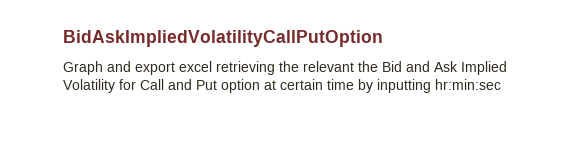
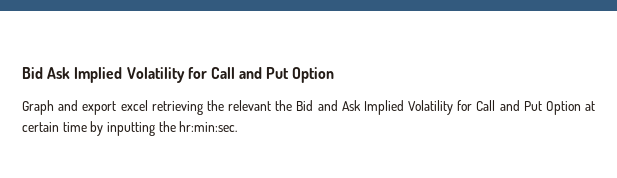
[63,30,383,47] BidAskImpliedVolatilityCallPutOption -> [22,67,335,83] Bid Ask Implied Volatility for Call and Put Option
[221,79,260,93] option -> [545,101,581,115] Option
[435,79,501,90] hr:min:sec -> [158,121,238,132] the hr:min:sec.

